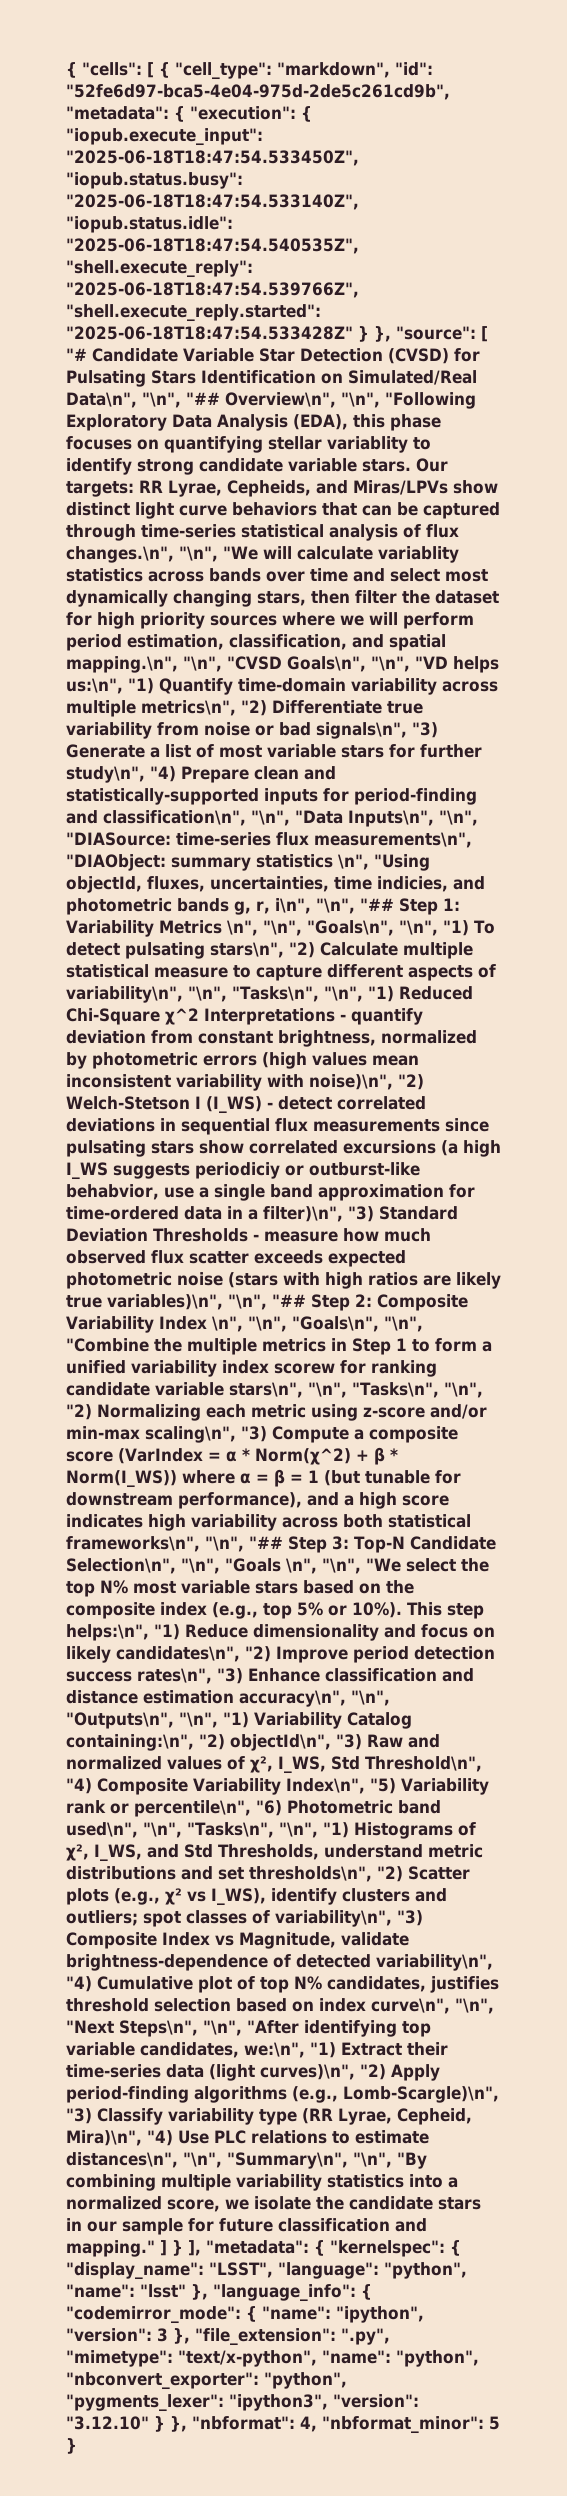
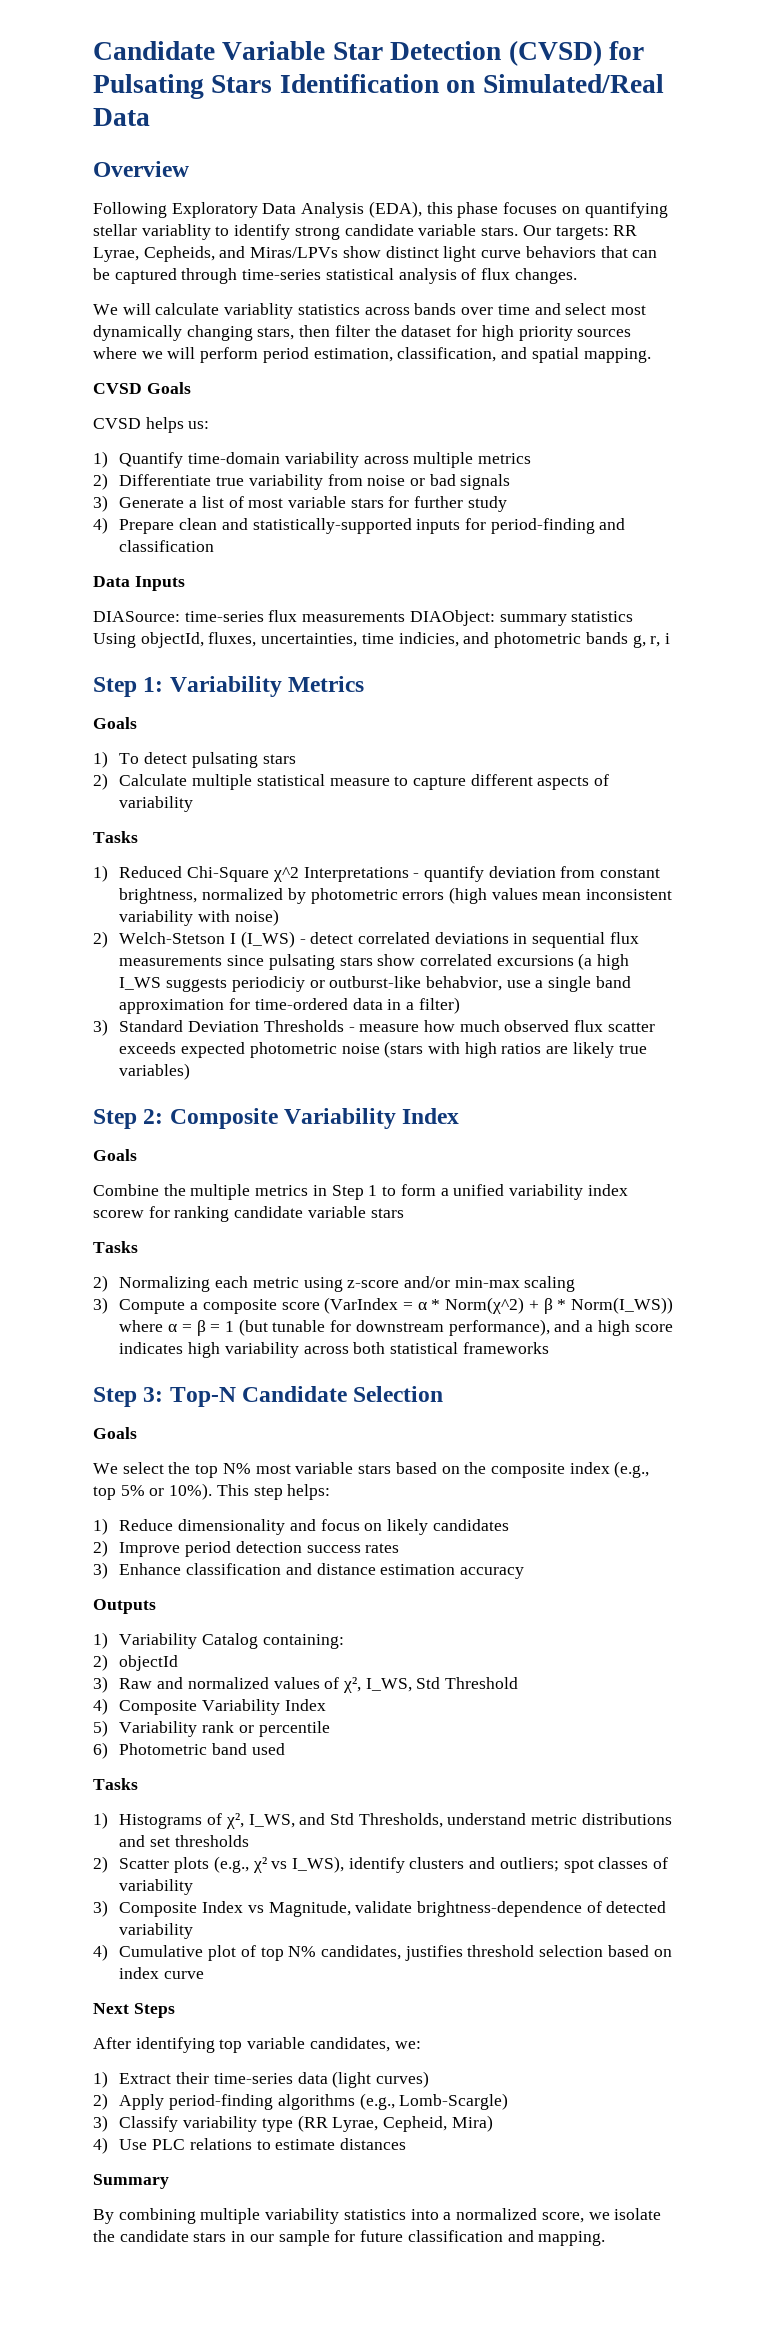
[66,62,433,80] [66,84,450,100] [66,106,312,122] [66,128,263,146] [66,150,359,166] [66,172,243,189] [66,194,359,210] [66,216,233,233] [66,238,359,254] [66,260,253,278] [66,282,359,298] [66,304,321,322] [66,326,488,342] [66,348,87,361] { "cells": [ { "cell_type": "markdown", "id": "52fe6d97-bca5-4e04-975d-2de5c261cd9b", "metadata": { "execution": { "iopub.execute_input": "2025-06-18T18:47:54.533450Z", "iopub.status.busy": "2025-06-18T18:47:54.533140Z", "iopub.status.idle": "2025-06-18T18:47:54.540535Z", "shell.execute_reply": "2025-06-18T18:47:54.539766Z", "shell.execute_reply.started": "2025-06-18T18:47:54.533428Z" } }, "source": [ "# -> (93, 50) none
[66,392,476,409] Data\n", "\n", "## Overview\n", "\n", "Following -> [93,108,150,126] [93,161,189,177] [93,202,167,218] Data // Overview // Following
[66,546,258,563] changes.\n", "\n", "We -> [514,268,577,284] [93,304,118,315] changes. // We
[66,656,499,673] [66,678,154,694] mapping.\n", "\n", "CVSD Goals\n", "\n", "VD helps us:\n", "1) -> [583,348,651,363] [93,382,191,394] [93,417,210,433] [93,451,108,468] mapping. // CVSD Goals // CVSD helps us: // 1)
[141,700,267,716] metrics\n", "2) -> [478,453,532,464] [93,473,108,490] metrics // 2)
[316,722,438,739] signals\n", "3) -> [460,474,511,490] [93,495,108,512] signals // 3)
[66,766,176,783] study\n", "4) -> [467,496,507,512] [93,517,108,534] study // 4)
[103,810,478,827] [66,832,472,848] [66,854,430,871] classification\n", "\n", "Data Inputs\n", "\n", "DIASource: time-series flux measurements\n", "DIAObject: summary statistics \n", "Using -> [119,540,215,552] [93,576,185,591] [93,610,634,626] [93,633,136,648] classification // Data Inputs // DIASource: time-series flux measurements DIAObject: summary statistics Using
[274,898,394,914] i\n", "\n", "## -> [664,633,670,644] i //
[226,920,469,936] \n", "\n", "Goals\n", "\n", "1) -> [93,717,137,729] [93,751,108,768] // Goals // 1)
[210,942,315,958] stars\n", "2) -> [262,754,296,764] [93,773,108,790] stars // 2)
[66,986,394,1003] variability\n", "\n", "Tasks\n", "\n", "1) -> [119,796,194,812] [93,831,138,843] [93,865,108,882] variability // Tasks // 1)
[309,1074,424,1090] noise)\n", "2) -> [234,909,279,926] [93,931,108,948] noise) // 2)
[263,1206,374,1222] filter)\n", "3) -> [418,997,460,1014] [93,1019,108,1036] filter) // 3)
[107,1294,306,1310] variables)\n", "\n", "## -> [119,1063,191,1080] variables) //
[211,1316,423,1332] [66,1338,149,1352] \n", "\n", "Goals\n", "\n", "Combine -> [93,1149,137,1161] [93,1184,159,1196] // Goals // Combine
[229,1382,483,1398] [66,1404,92,1420] stars\n", "\n", "Tasks\n", "\n", "2) -> [370,1208,404,1218] [93,1241,138,1253] [93,1275,108,1292] stars // Tasks // 2)
[145,1426,267,1443] scaling\n", "3) -> [524,1276,576,1292] [93,1297,108,1314] scaling // 3)
[66,1536,283,1552] frameworks\n", "\n", "## -> [462,1342,549,1354] frameworks //
[66,1558,401,1574] Selection\n", "\n", "Goals \n", "\n", "We -> [353,1386,444,1402] [93,1427,137,1439] [93,1463,118,1474] Selection // Goals // We
[66,1624,180,1641] helps:\n", "1) -> [287,1484,331,1500] [93,1518,108,1535] helps: // 1)
[116,1646,271,1662] candidates\n", "2) -> [432,1519,509,1531] [93,1540,108,1557] candidates // 2)
[137,1668,243,1684] rates\n", "3) -> [365,1543,400,1553] [93,1562,108,1579] rates // 3)
[239,1690,390,1707] [66,1712,412,1729] [66,1734,362,1751] accuracy\n", "\n", "Outputs\n", "\n", "1) Variability Catalog containing:\n", "2) objectId\n", "3) -> [460,1567,525,1579] [93,1599,156,1614] [93,1632,344,1649] [93,1654,179,1671] [93,1676,108,1693] accuracy // Outputs // 1) Variability Catalog containing: // 2) objectId // 3)
[365,1756,482,1772] [66,1778,489,1795] [66,1800,441,1817] [66,1822,349,1838] Threshold\n", "4) Composite Variability Index\n", "5) Variability rank or percentile\n", "6) Photometric band used\n", "\n", "Tasks\n", "\n", "1) -> [445,1677,519,1689] [93,1698,326,1715] [93,1720,330,1737] [93,1742,285,1759] [93,1778,138,1790] [93,1812,108,1829] Threshold // 4) Composite Variability Index // 5) Variability rank or percentile // 6) Photometric band used // Tasks // 1)
[249,1866,403,1882] thresholds\n", "2) -> [174,1835,249,1847] [93,1856,108,1873] thresholds // 2)
[275,1910,423,1927] variability\n", "3) -> [119,1879,194,1895] [93,1900,108,1917] variability // 3)
[376,1954,493,1971] [66,1976,92,1992] variability\n", "4) -> [119,1923,194,1939] [93,1944,108,1961] variability // 4)
[371,1998,494,2014] [66,2020,299,2037] curve\n", "\n", "Next Steps\n", "\n", "After -> [164,1971,205,1979] [93,2003,175,2018] [93,2037,131,2049] curve // Next Steps // After
[244,2042,336,2058] we:\n", "1) -> [394,2041,421,2049] [93,2071,108,2088] we: // 1)
[260,2064,386,2080] curves)\n", "2) -> [376,2071,430,2088] [93,2093,108,2110] curves) // 2)
[343,2086,499,2103] [66,2108,92,2124] Lomb-Scargle)\n", "3) -> [399,2093,509,2110] [93,2115,108,2132] Lomb-Scargle) // 3)
[66,2130,173,2146] Mira)\n", "4) -> [451,2115,493,2132] [93,2137,108,2154] Mira) // 4)
[66,2152,427,2169] distances\n", "\n", "Summary\n", "\n", "By -> [340,2138,407,2150] [93,2174,169,2189] [93,2209,114,2224] distances // Summary // By
[66,2240,461,2257] [66,2262,467,2280] [66,2284,372,2302] [66,2306,424,2324] [66,2328,390,2346] [66,2350,479,2367] [66,2372,347,2390] [66,2394,419,2412] [66,2416,500,2434] [66,2438,77,2454] mapping." ] } ], "metadata": { "kernelspec": { "display_name": "LSST", "language": "python", "name": "lsst" }, "language_info": { "codemirror_mode": { "name": "ipython", "version": 3 }, "file_extension": ".py", "mimetype": "text/x-python", "name": "python", "nbconvert_exporter": "python", "pygments_lexer": "ipython3", "version": "3.12.10" } }, "nbformat": 4, "nbformat_minor": 5 } -> [538,2231,606,2246] mapping.

